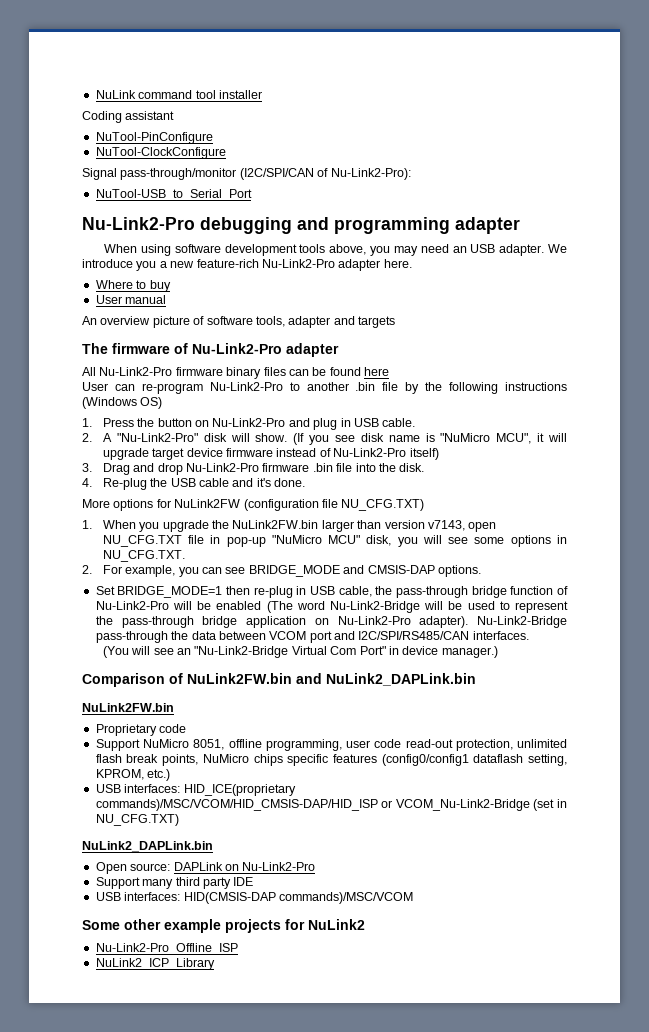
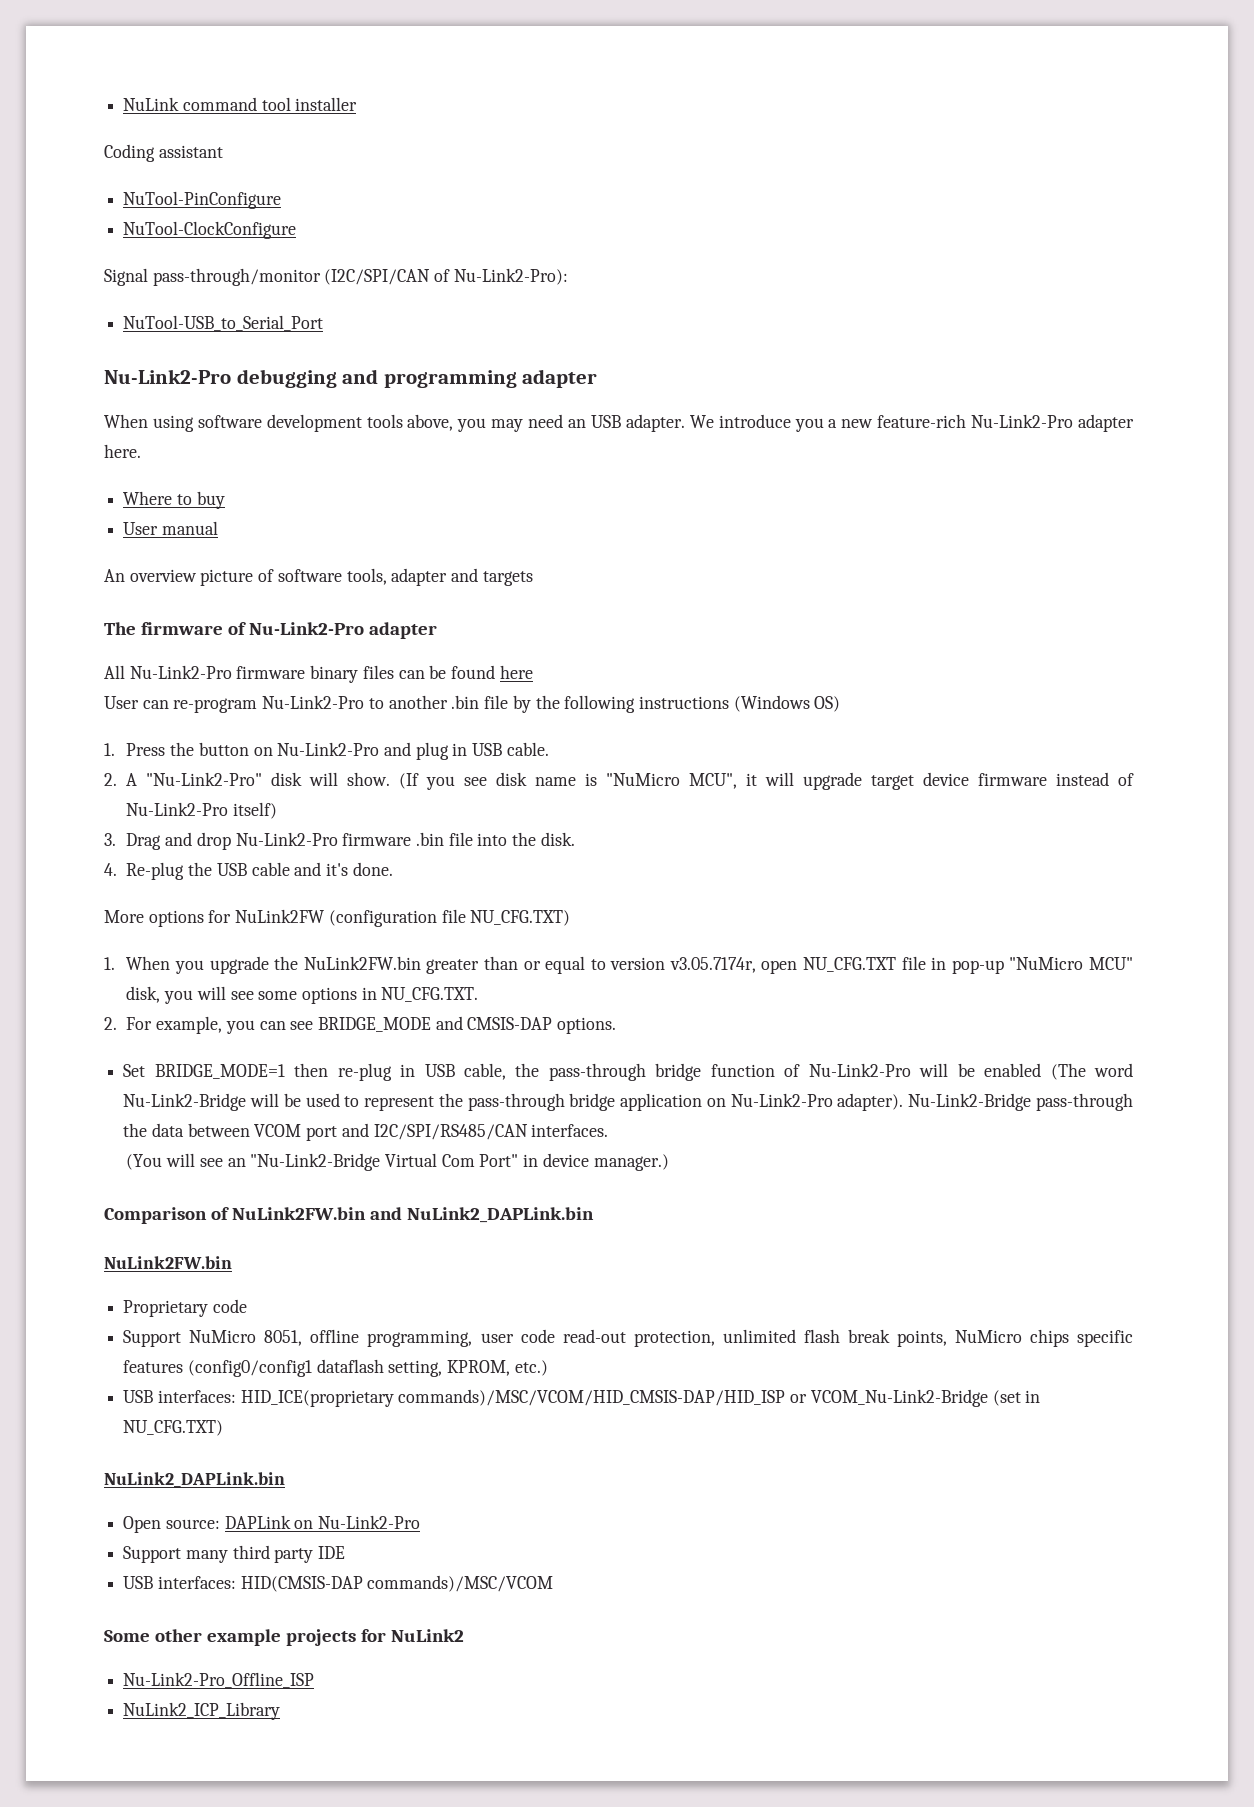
[321,520,465,532] larger than version v7143, -> [426,956,756,974] greater than or equal to version v3.05.7174r,

